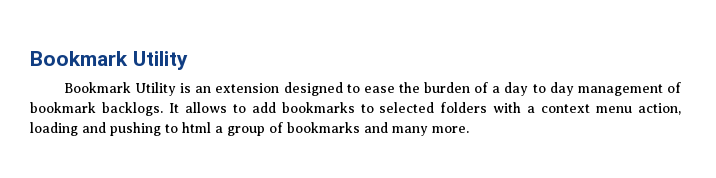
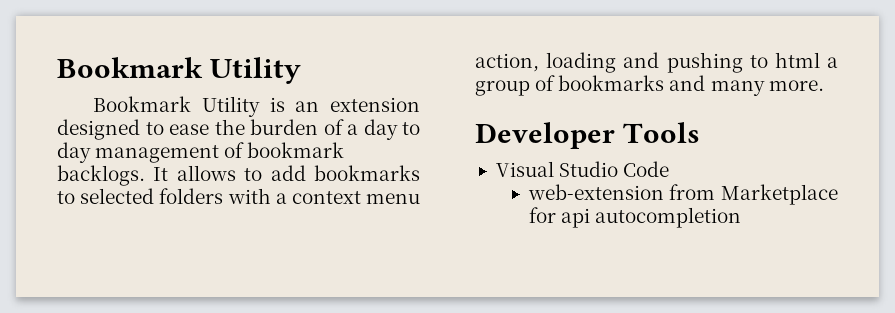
(469, 129) none -> [475,122,701,149] [495,161,670,177] [527,184,838,205] [528,207,742,228] // Developer Tools // Visual Studio Code // web-extension from Marketplace for api autocompletion

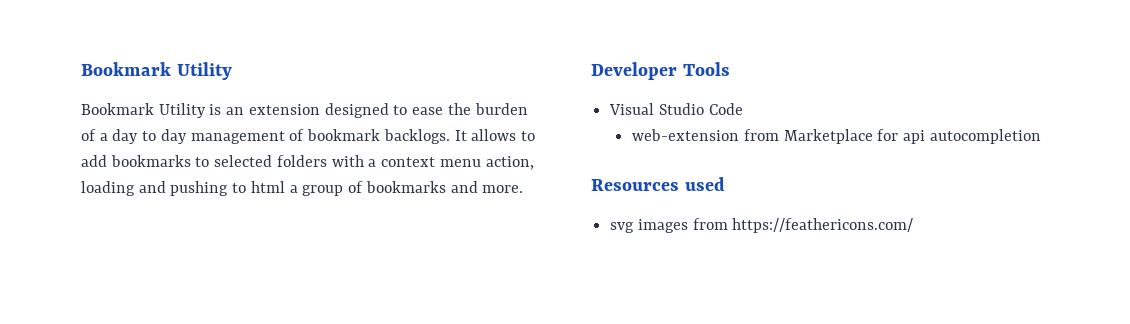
[710,80,765,96] many -> (478, 187) none
(742, 217) none -> [591,177,725,191] [610,218,914,233] // Resources used // svg images from https://feathericons.com/

